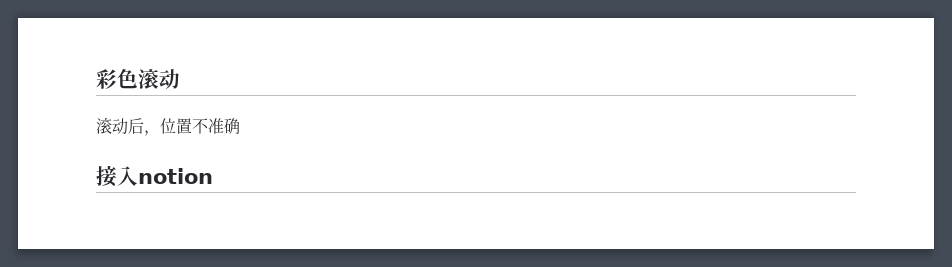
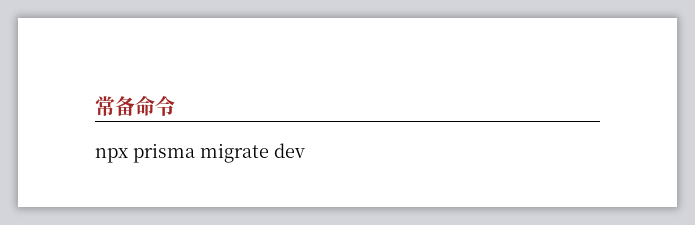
[96,69,180,89] [96,117,240,136] [96,166,213,187] 彩色滚动 // 滚动后，位置不准确 // 接入notion -> [95,96,175,116] [95,143,305,163] 常备命令 // npx prisma migrate dev

